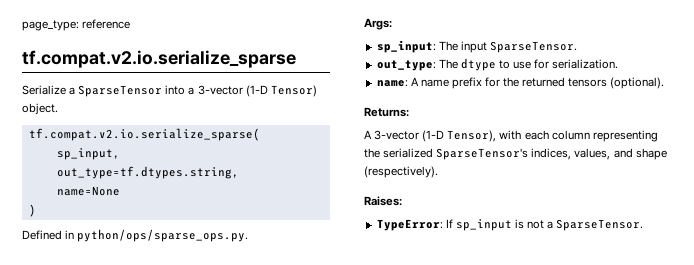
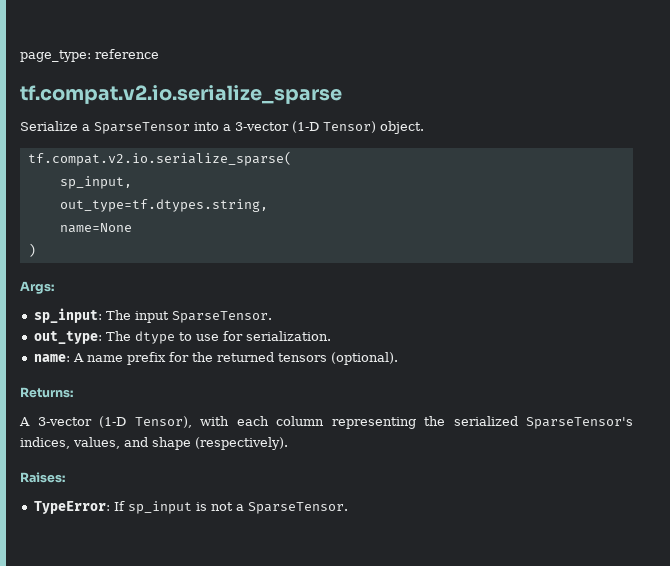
[22,229,249,242] // Defined in python/ops/sparse_ops.py. -> (36, 250) none

